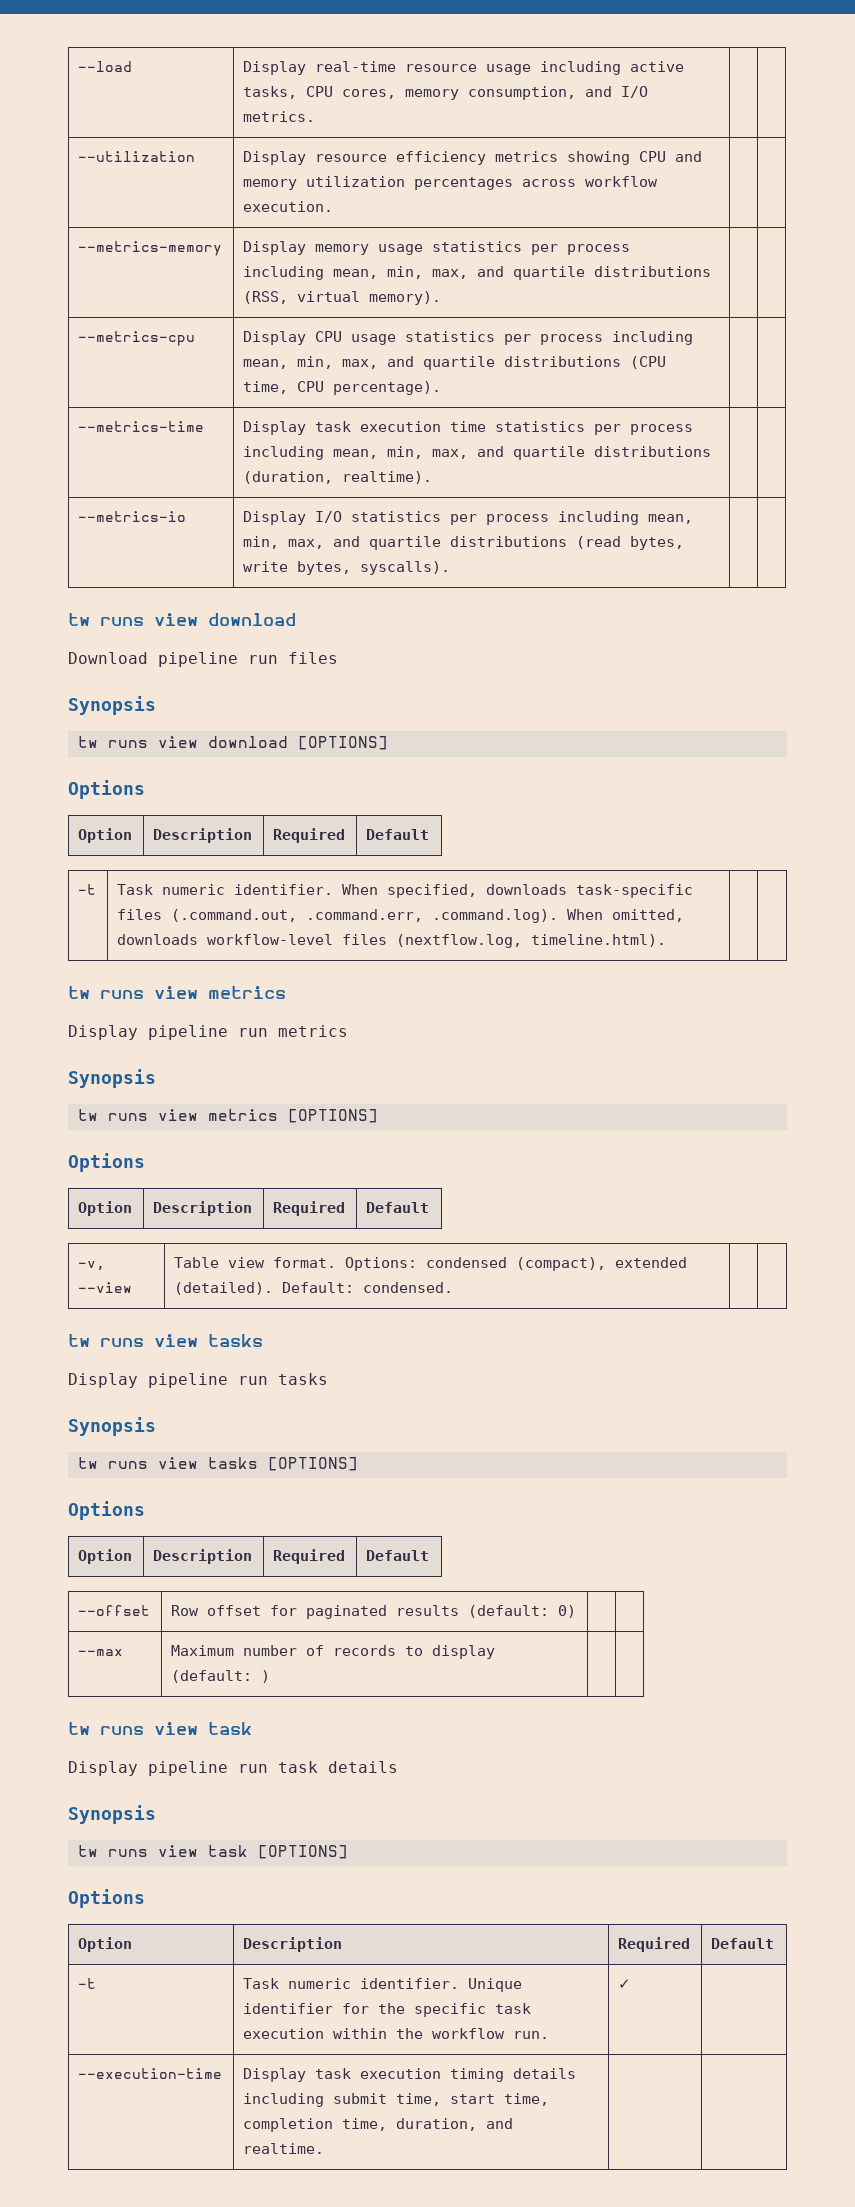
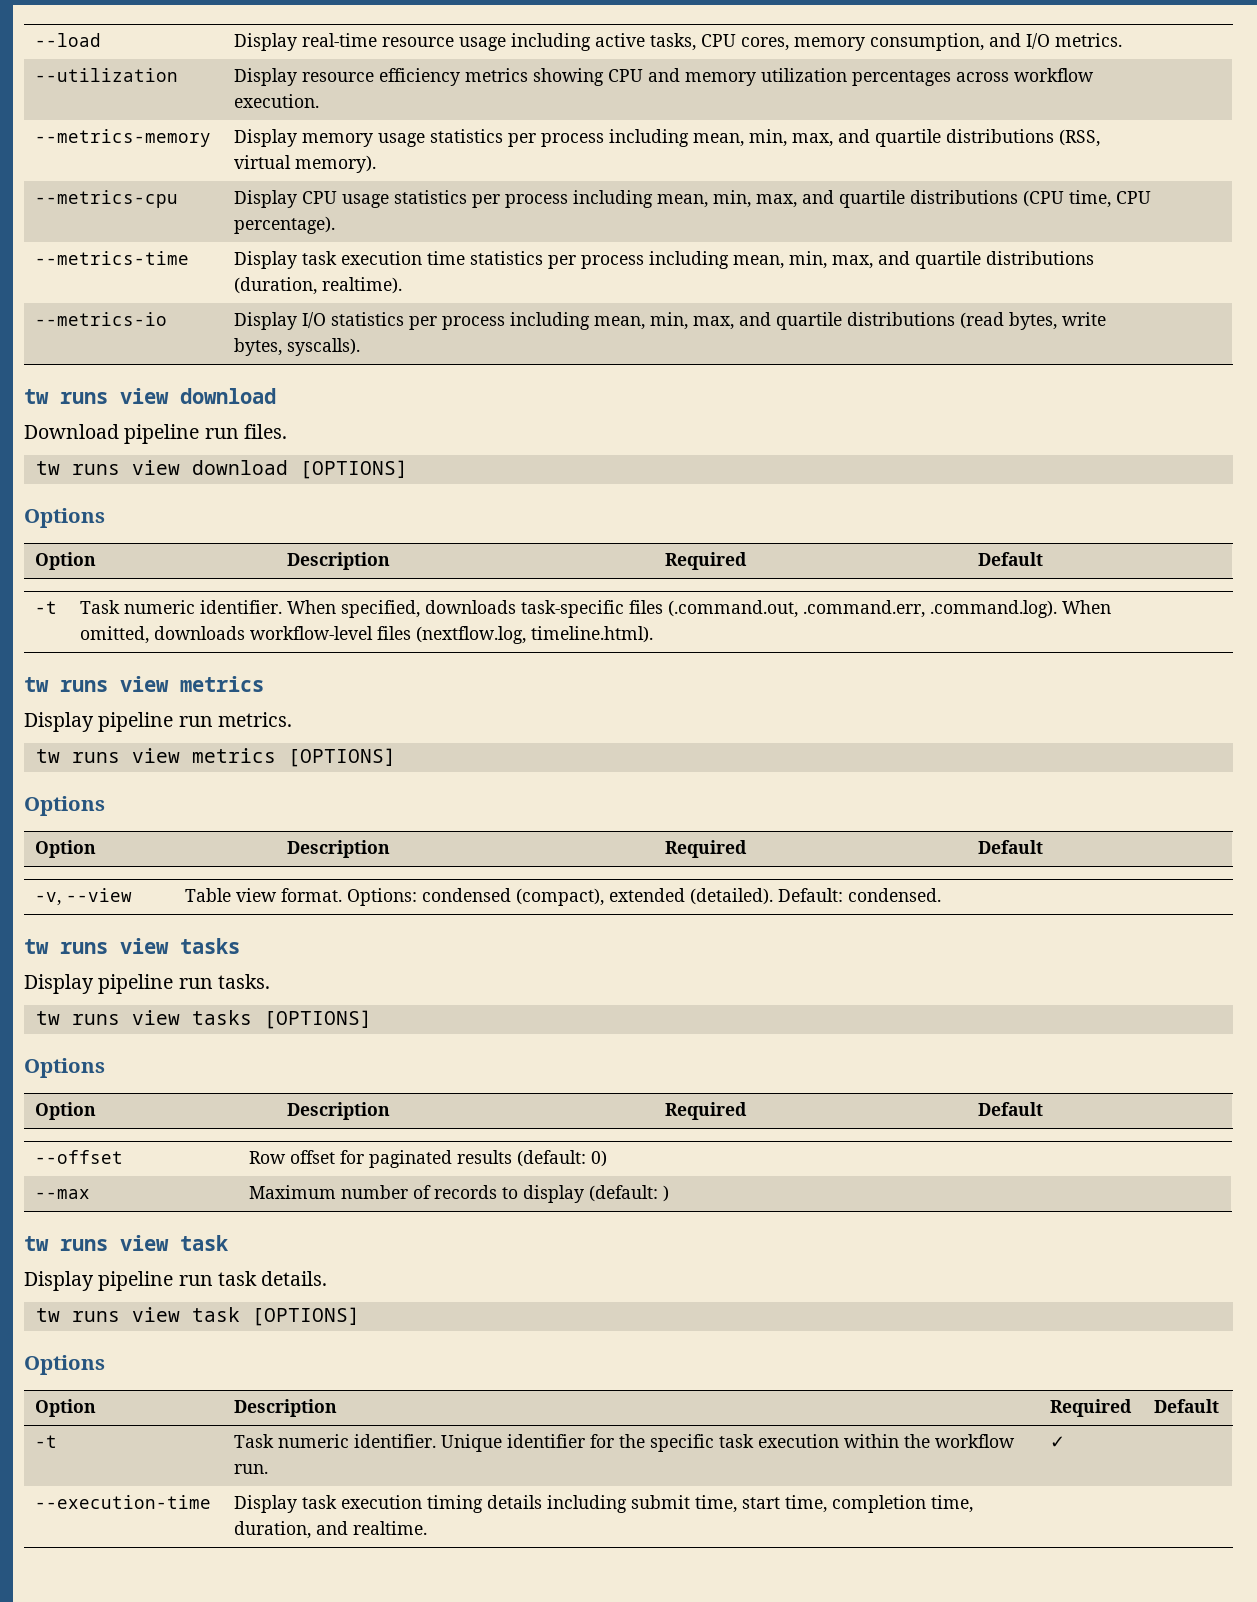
[288,652,338,664] [68,696,156,715] files // Synopsis -> [243,424,287,439] files.
[278,1025,348,1037] [68,1069,156,1088] metrics // Synopsis -> [217,712,292,727] metrics.
[278,1373,328,1385] [68,1417,156,1436] tasks // Synopsis -> [217,974,270,989] tasks.
[328,1761,398,1773] [68,1805,156,1824] details // Synopsis -> [261,1271,328,1286] details.

